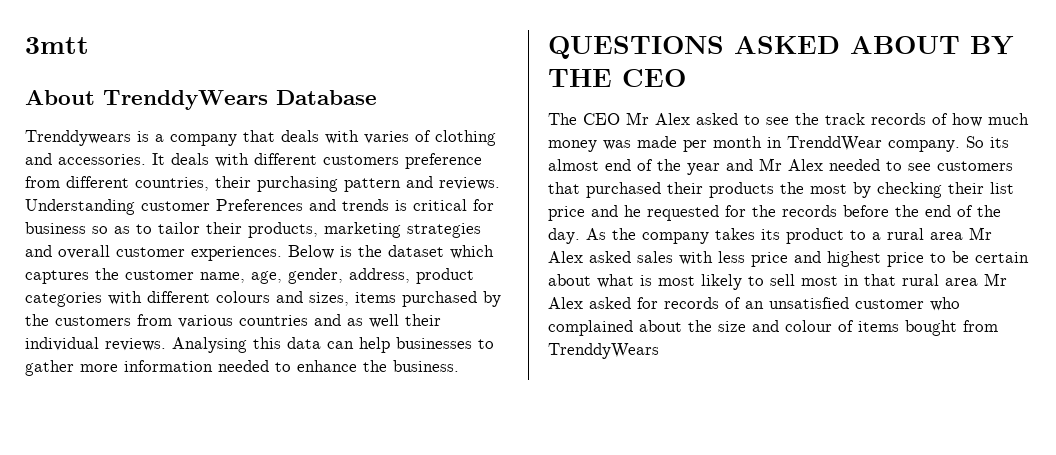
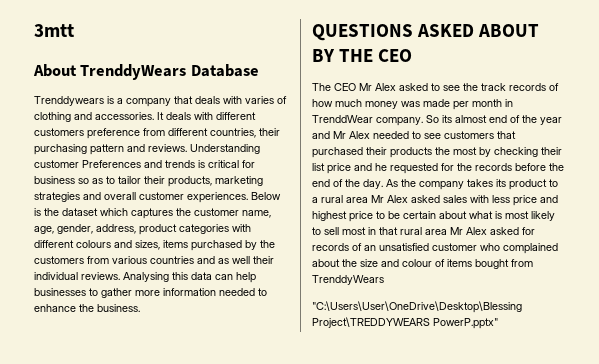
(659, 351) none -> [312,301,522,313] [312,317,498,329] // "C:\Users\User\OneDrive\Desktop\Blessing Project\TREDDYWEARS PowerP.pptx"

